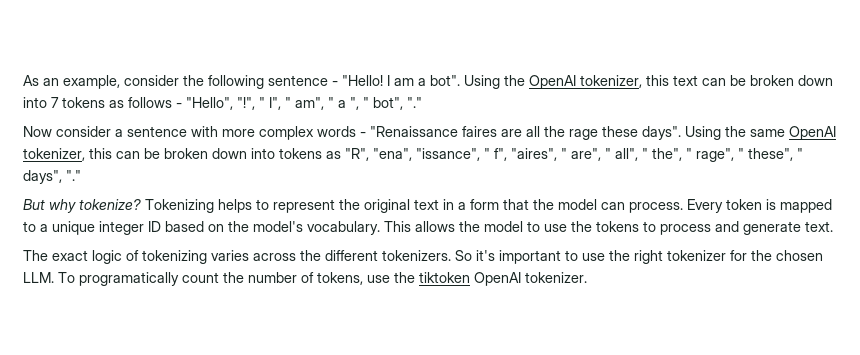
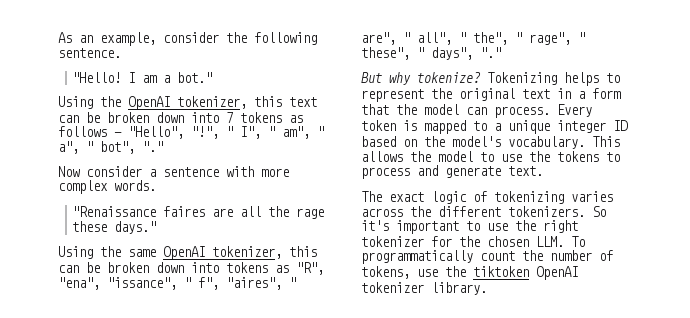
[268,75,338,86] sentence - -> [58,48,121,58] sentence. //
[430,75,460,86] bot". -> [177,72,213,83] bot." //
[338,97,359,110] a ", -> [58,141,79,154] a",
[317,126,366,137] words - -> [114,180,156,191] words. //
[642,126,681,140] days". -> [114,221,157,234] days." //
[79,272,179,286] programatically -> [361,250,473,264] programmatically
[525,272,587,283] tokenizer. -> [361,282,487,295] tokenizer library.

